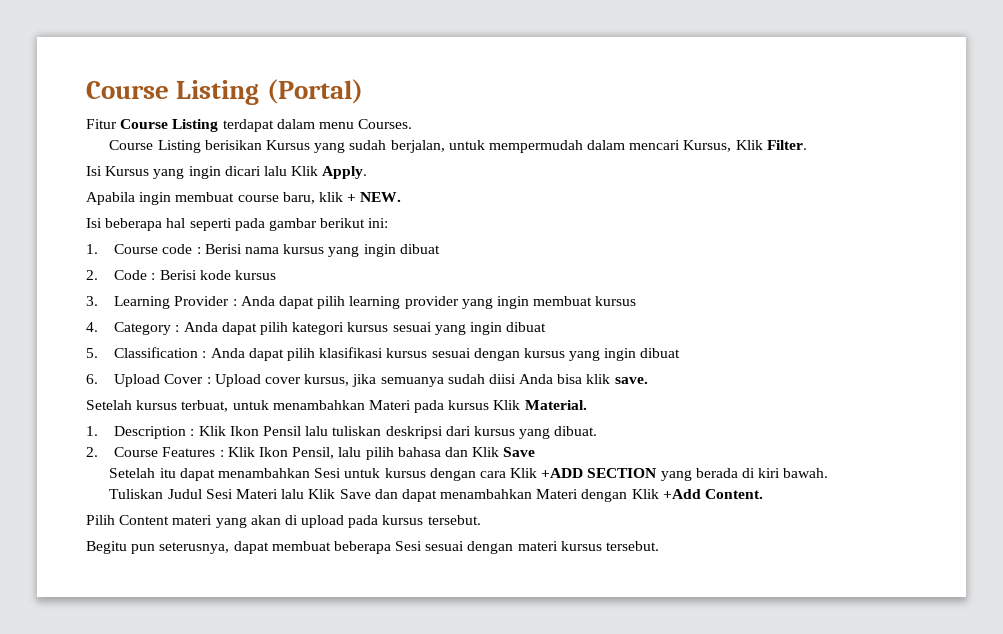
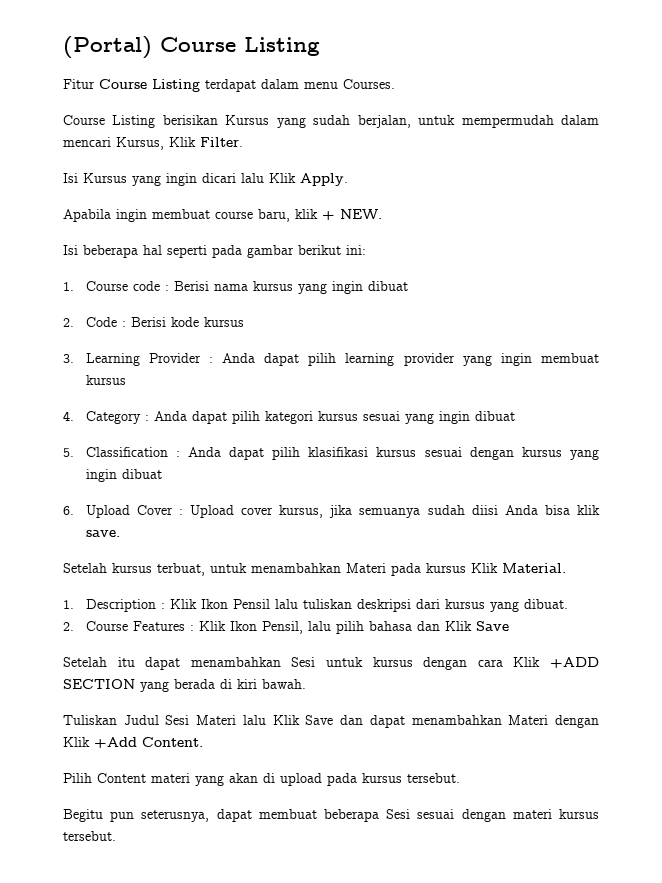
[86,79,363,105] Course Listing (Portal) -> [63,36,320,59] (Portal) Course Listing

